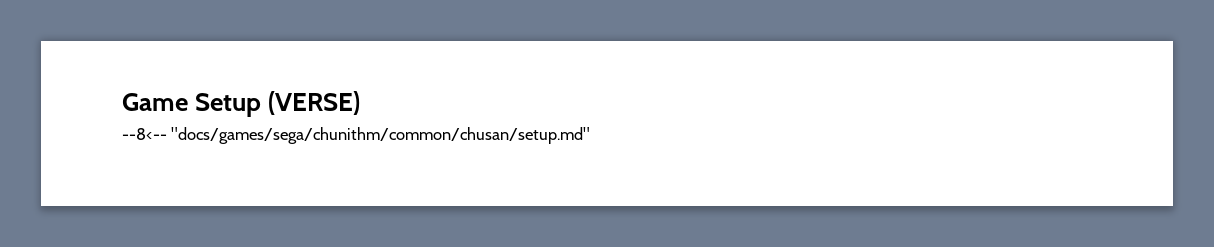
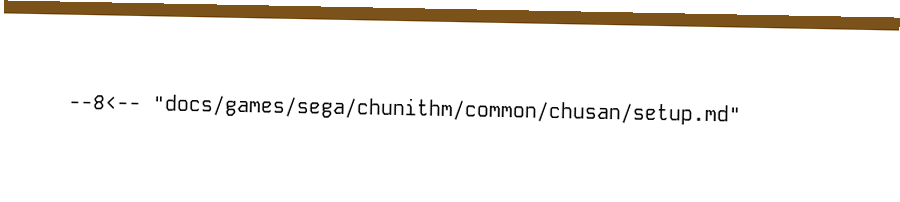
[122,91,361,117] Game Setup (VERSE) // -> (68, 102) none

